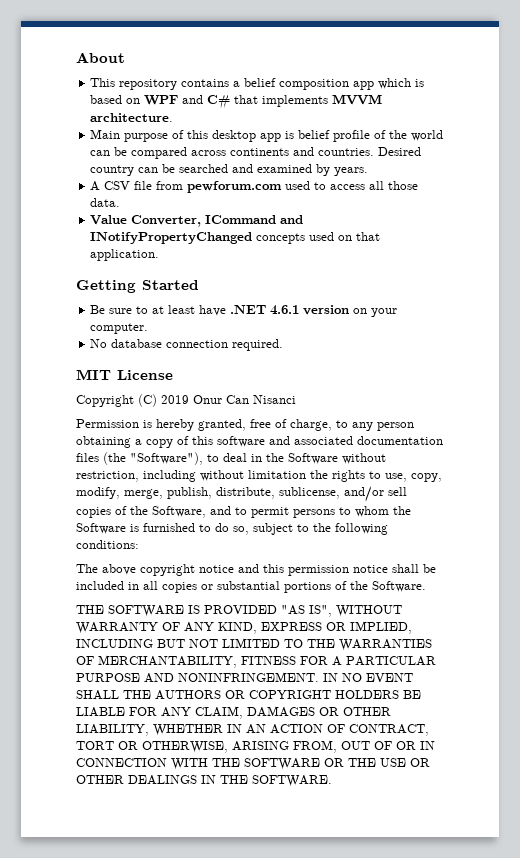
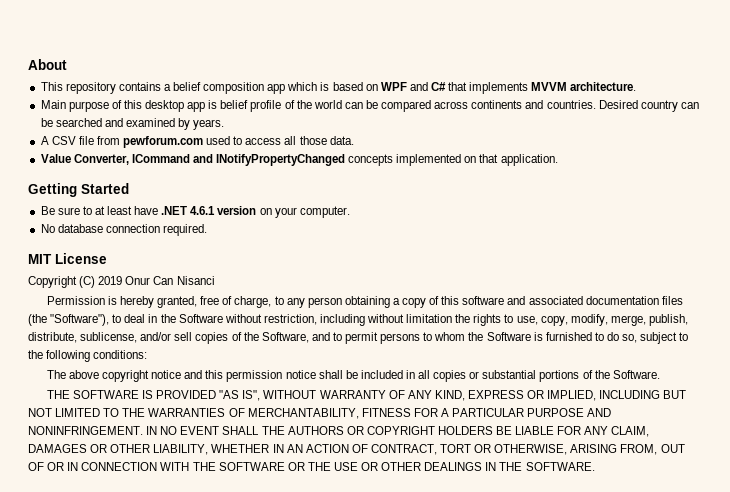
[309,232,335,241] used -> [396,154,462,166] implemented

